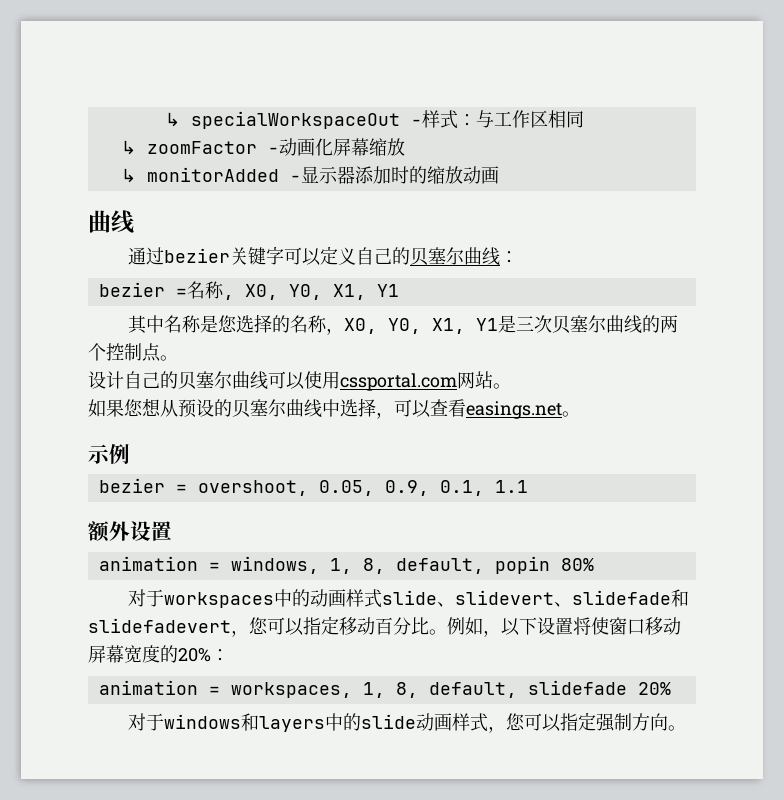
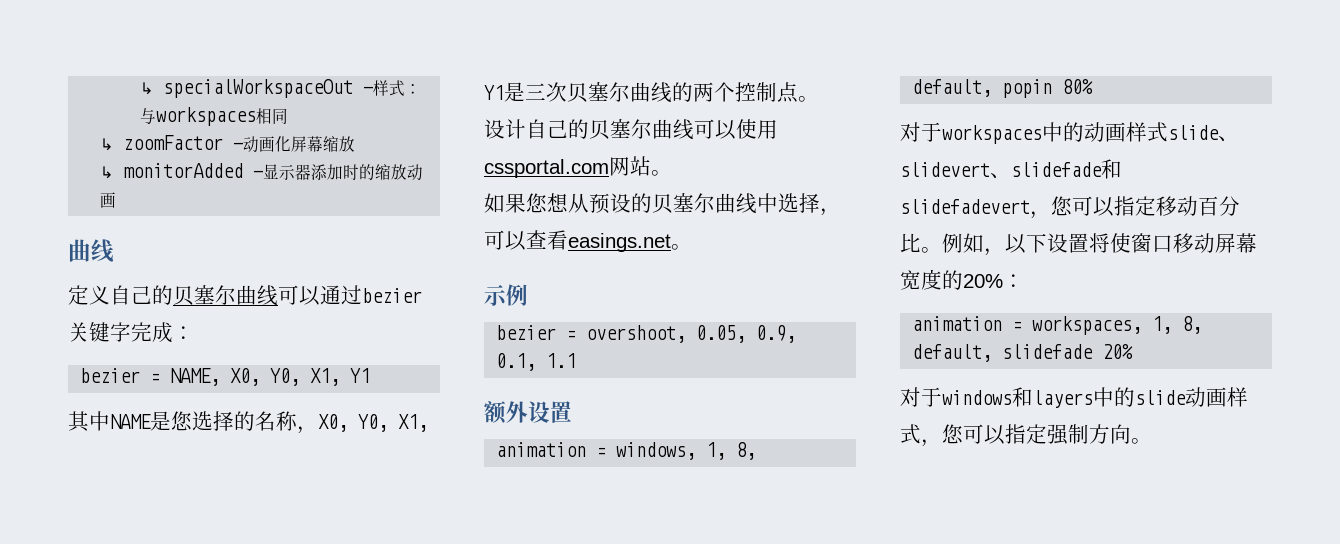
[493,110,548,128] 工作区 -> [156,107,257,126] workspaces
[128,246,322,266] 通过bezier关键字可以 -> (114, 251) none
(501, 256) none -> [278,285,422,306] [68,322,173,343] 可以通过bezier关键字完成
[186,281,234,300] 名称, -> [170,368,221,386] NAME,
[164,315,202,333] 名称 -> [110,414,151,429] NAME

